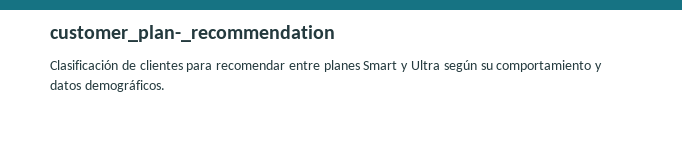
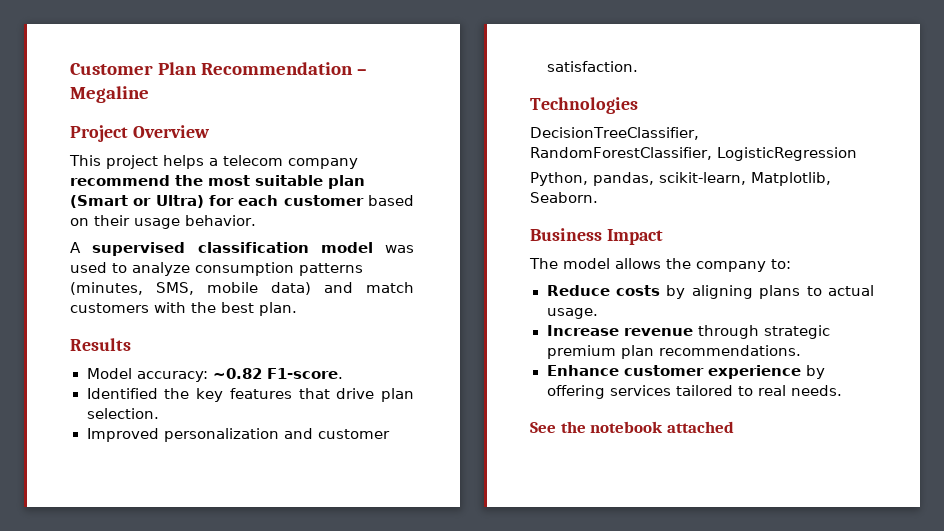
[50,25,335,42] [50,60,603,72] [50,80,165,92] customer_plan-_recommendation // Clasificación de clientes para recomendar entre planes Smart y Ultra según su comportamiento y datos demográficos. -> [70,62,367,75] [70,86,149,103] [70,125,210,142] [69,155,358,169] [70,175,365,189] [70,195,415,208] [70,215,256,229] [70,242,414,256] [70,262,363,276] [70,282,414,295] [70,302,297,316] [70,338,131,351] [86,368,344,382] [86,388,414,402] [86,408,159,419] [86,428,390,442] [546,61,638,72] [530,97,638,114] [530,127,699,140] [530,147,857,161] [530,172,831,186] [530,192,598,203] [530,228,663,245] [529,258,791,272] [546,285,874,299] [546,308,598,319] [546,325,830,339] [546,345,801,359] [546,365,825,379] [546,385,842,399] [530,421,734,433] Customer Plan Recommendation – Megaline // Project Overview // This project helps a telecom company recommend the most suitable plan (Smart or Ultra) for each customer based on their usage behavior. // A supervised classification model was used to analyze consumption patterns (minutes, SMS, mobile data) and match customers with the best plan. // Results // Model accuracy: ~0.82 F1-score. // Identified the key features that drive plan selection. // Improved personalization and customer satisfaction. // Technologies // DecisionTreeClassifier, RandomForestClassifier, LogisticRegression // Python, pandas, scikit-learn, Matplotlib, Seaborn. // Business Impact // The model allows the company to: // Reduce costs by aligning plans to actual usage. // Increase revenue through strategic premium plan recommendations. // Enhance customer experience by offering services tailored to real needs. // See the notebook attached

